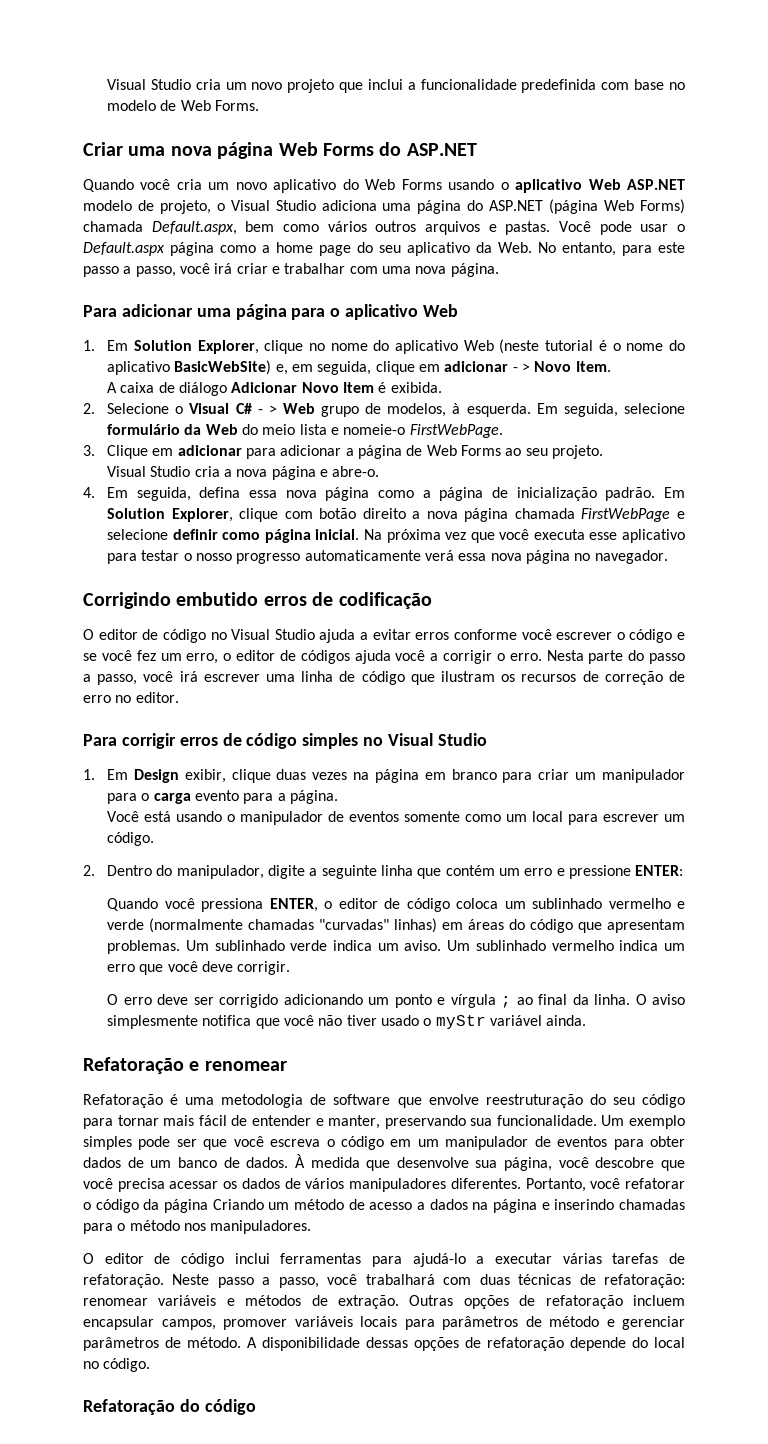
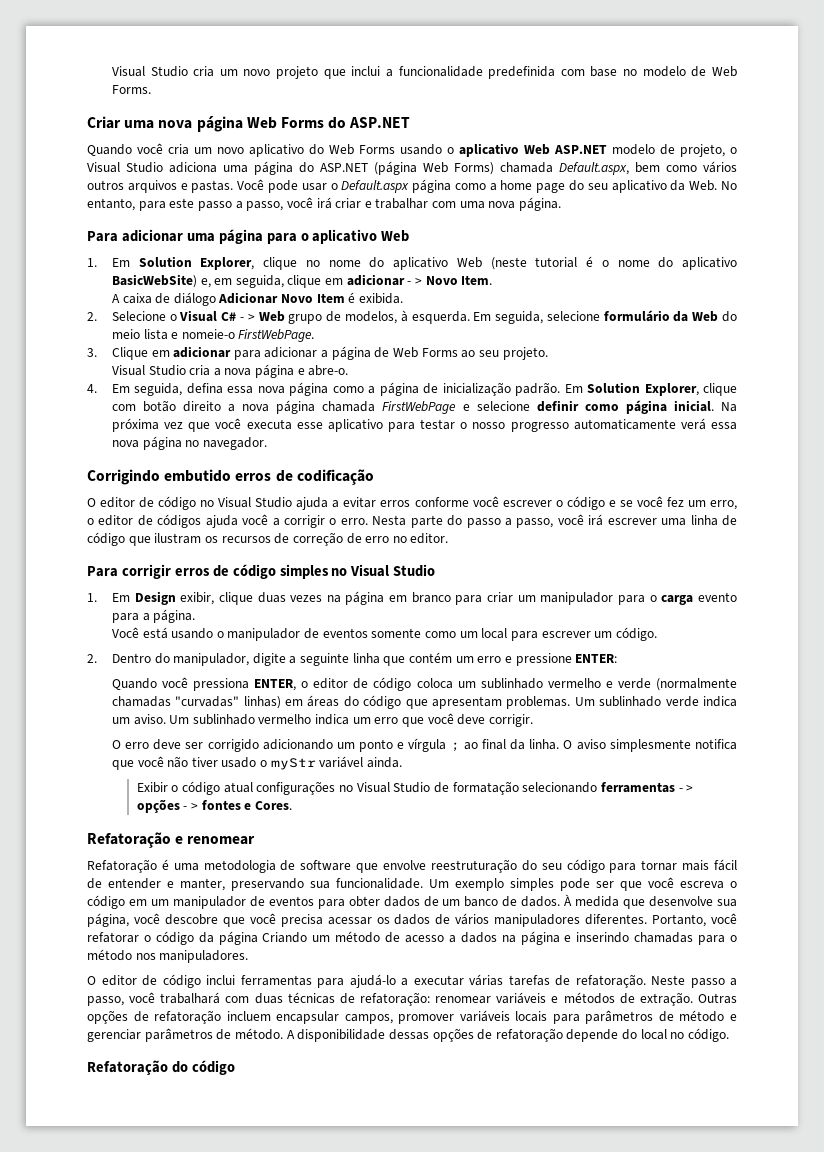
(587, 1020) none -> [136,781,694,795] [136,799,293,813] // Exibir o código atual configurações no Visual Studio de formatação selecionando ferramentas - > opções - > fontes e Cores.

